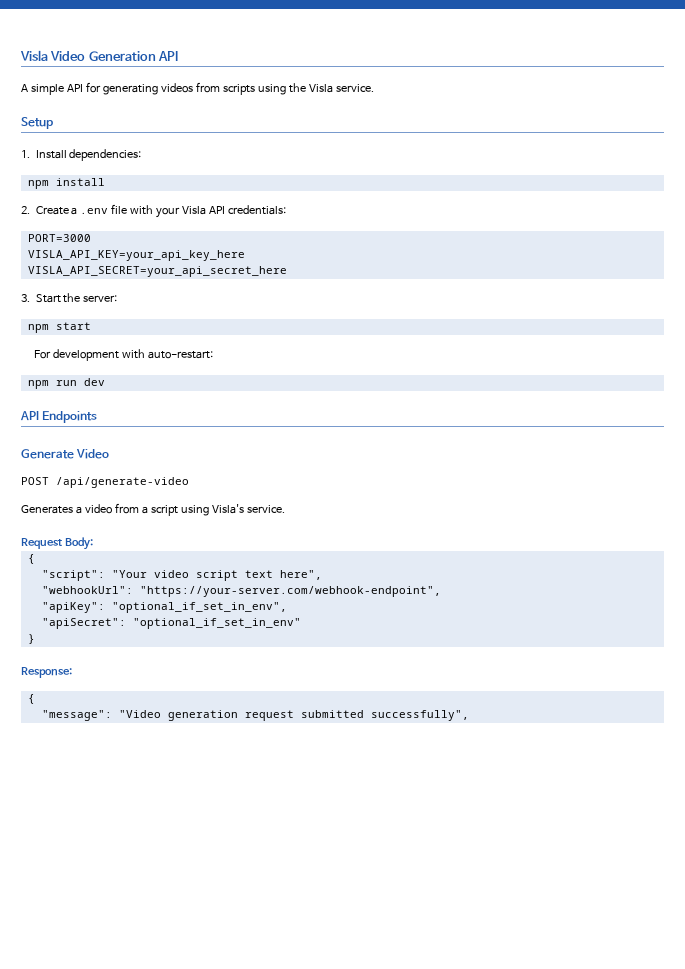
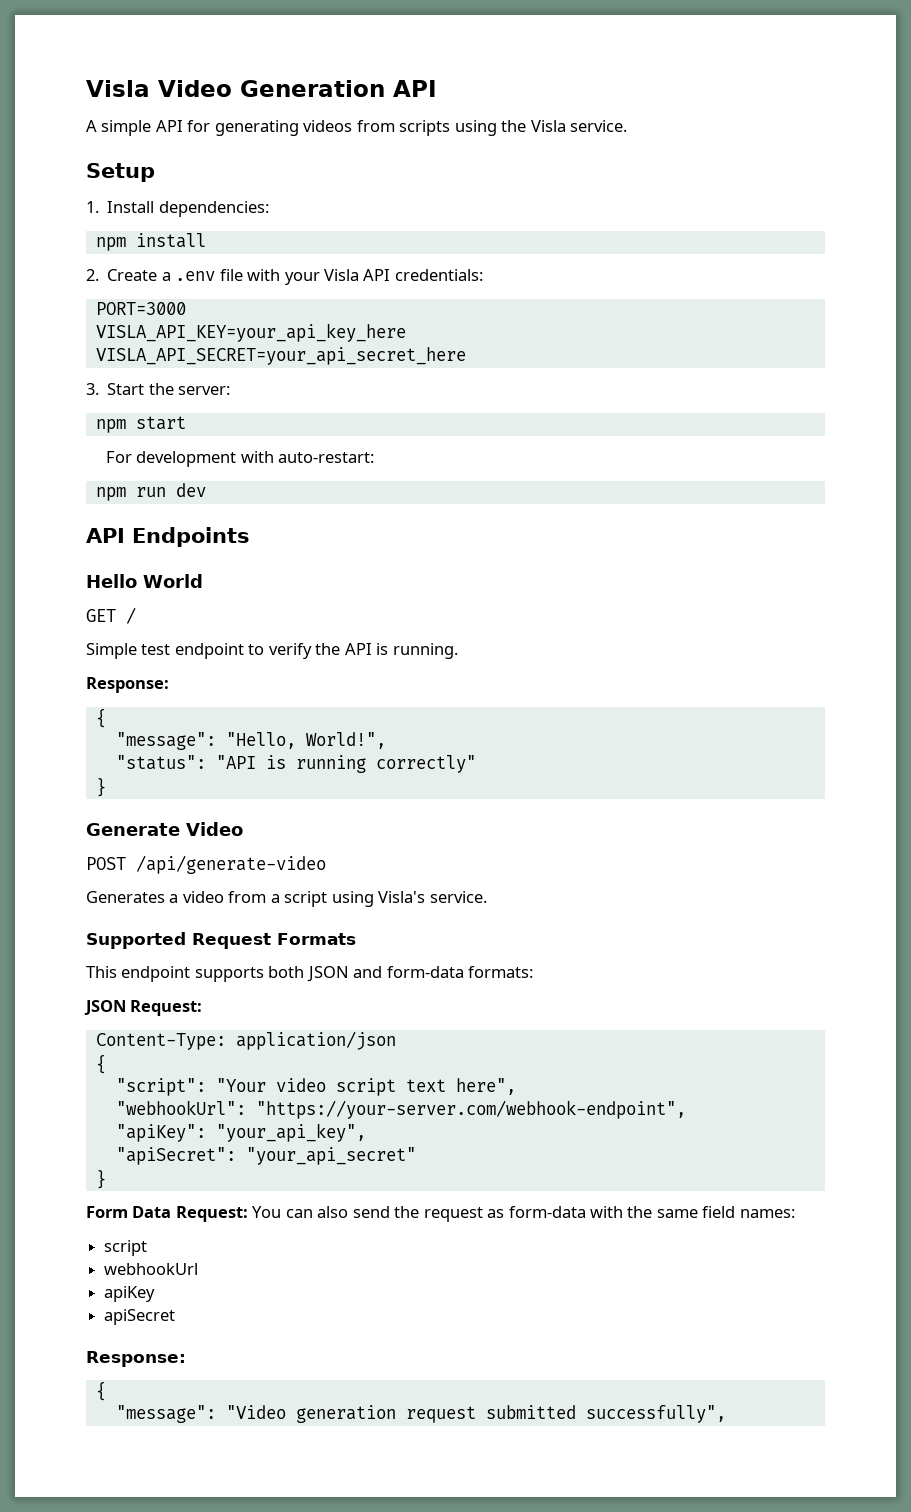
(98, 417) none -> [86,574,203,588] [86,607,136,624] [86,643,458,659] [86,677,169,693] [95,708,106,728] [115,732,386,750] [115,755,476,773] [95,777,106,797] // Hello World // GET / // Simple test endpoint to verify the API is running. // Response: // { // "message": "Hello, World!", // "status": "API is running correctly" // }
[21,537,93,550] Request Body: -> [86,932,356,949] [86,966,534,982] [84,1000,203,1016] [95,1031,396,1050] Supported Request Formats // This endpoint supports both JSON and form-data formats: // JSON Request: // Content-Type: application/json
[111,602,287,613] "optional_if_set_in_env", -> [215,1123,366,1142] "your_api_key",
[132,618,301,629] [27,634,35,644] "optional_if_set_in_env" // } -> [245,1147,416,1165] [95,1169,106,1189] [86,1206,795,1222] [104,1240,148,1256] [104,1263,199,1275] [104,1286,156,1302] [104,1309,176,1325] "your_api_secret" // } // Form Data Request: You can also send the request as form-data with the same field names: // script // webhookUrl // apiKey // apiSecret

